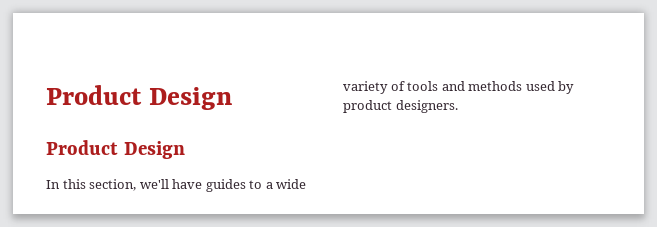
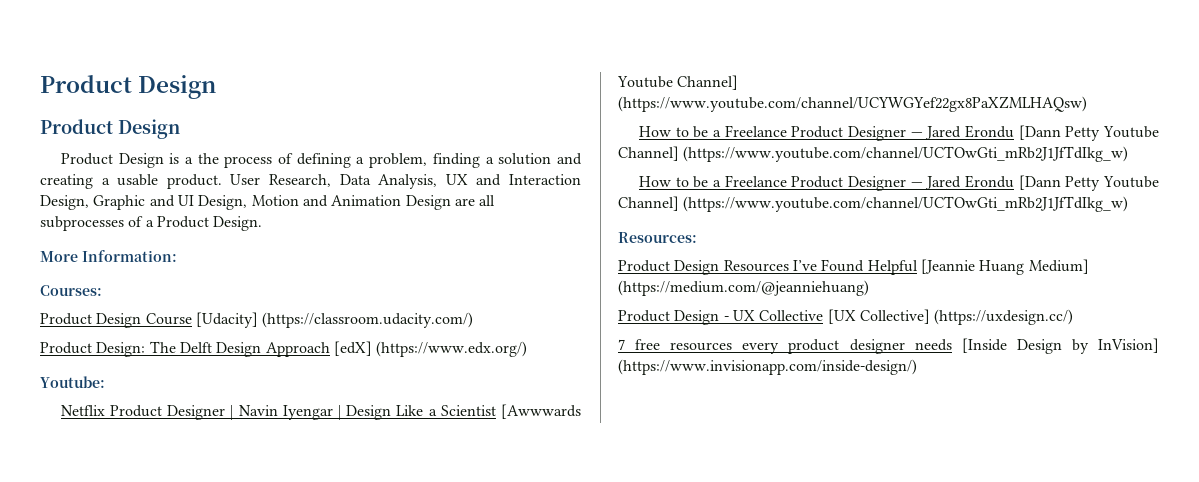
[46,179,307,192] [343,81,575,94] [343,100,458,113] In this section, we'll have guides to a wide variety of tools and methods used by product designers. -> [60,153,582,168] [40,174,582,189] [40,195,496,210] [40,216,263,231] [40,250,177,262] [40,285,102,296] [40,312,474,328] [40,341,528,357] [40,376,105,388] [60,404,581,420] [617,75,739,90] [618,96,1087,112] [638,125,1159,141] [618,146,1129,162] [638,175,1159,191] [618,196,1129,212] [618,232,697,243] [618,259,1089,275] [618,280,869,296] [618,309,1074,325] [618,338,1159,354] [618,359,917,375] Product Design is a the process of defining a problem, finding a solution and creating a usable product. User Research, Data Analysis, UX and Interaction Design, Graphic and UI Design, Motion and Animation Design are all subprocesses of a Product Design. // More Information: // Courses: // Product Design Course [Udacity] (https://classroom.udacity.com/) // Product Design: The Delft Design Approach [edX] (https://www.edx.org/) // Youtube: // Netflix Product Designer | Navin Iyengar | Design Like a Scientist [Awwwards Youtube Channel] (https://www.youtube.com/channel/UCYWGYef22gx8PaXZMLHAQsw) // How to be a Freelance Product Designer — Jared Erondu [Dann Petty Youtube Channel] (https://www.youtube.com/channel/UCTOwGti_mRb2J1JfTdIkg_w) // How to be a Freelance Product Designer — Jared Erondu [Dann Petty Youtube Channel] (https://www.youtube.com/channel/UCTOwGti_mRb2J1JfTdIkg_w) // Resources: // Product Design Resources I’ve Found Helpful [Jeannie Huang Medium] (https://medium.com/@jeanniehuang) // Product Design - UX Collective [UX Collective] (https://uxdesign.cc/) // 7 free resources every product designer needs [Inside Design by InVision] (https://www.invisionapp.com/inside-design/)

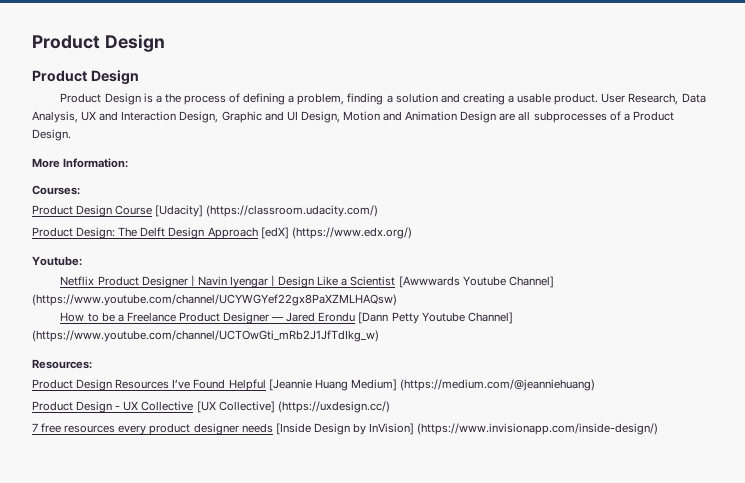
[638,175,1159,191] [618,196,1129,212] // How to be a Freelance Product Designer — Jared Erondu [Dann Petty Youtube Channel] (https://www.youtube.com/channel/UCTOwGti_mRb2J1JfTdIkg_w) -> (379, 336) none

